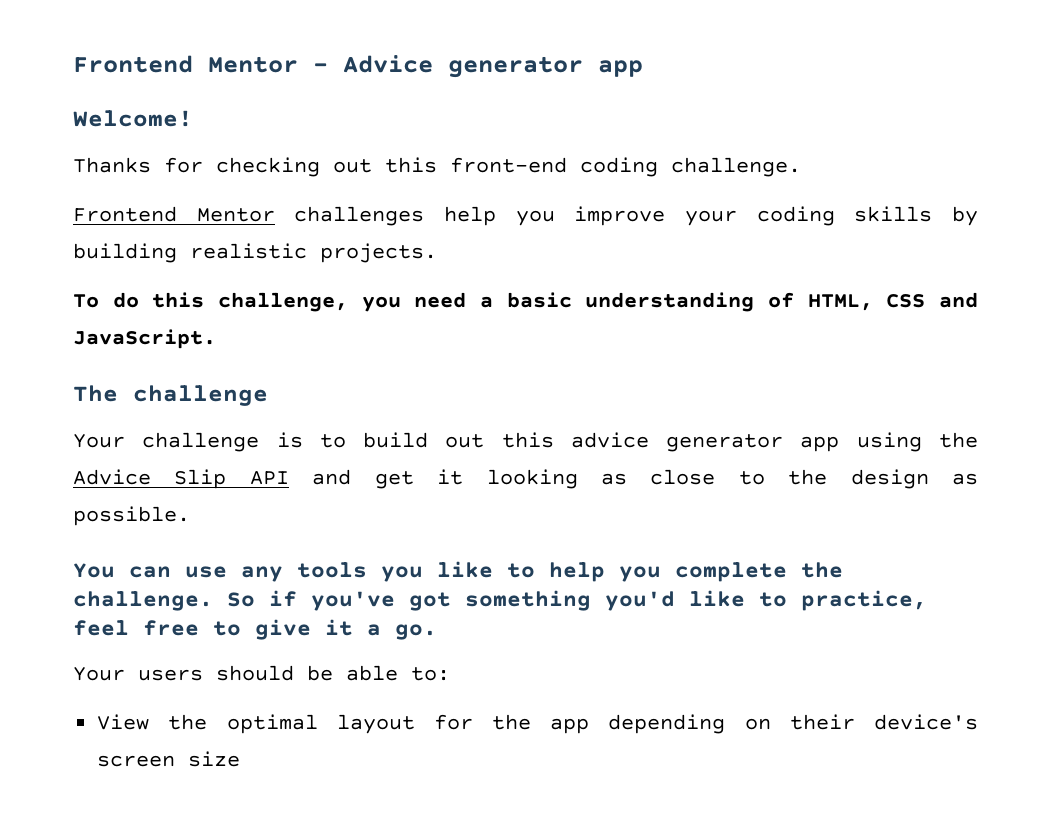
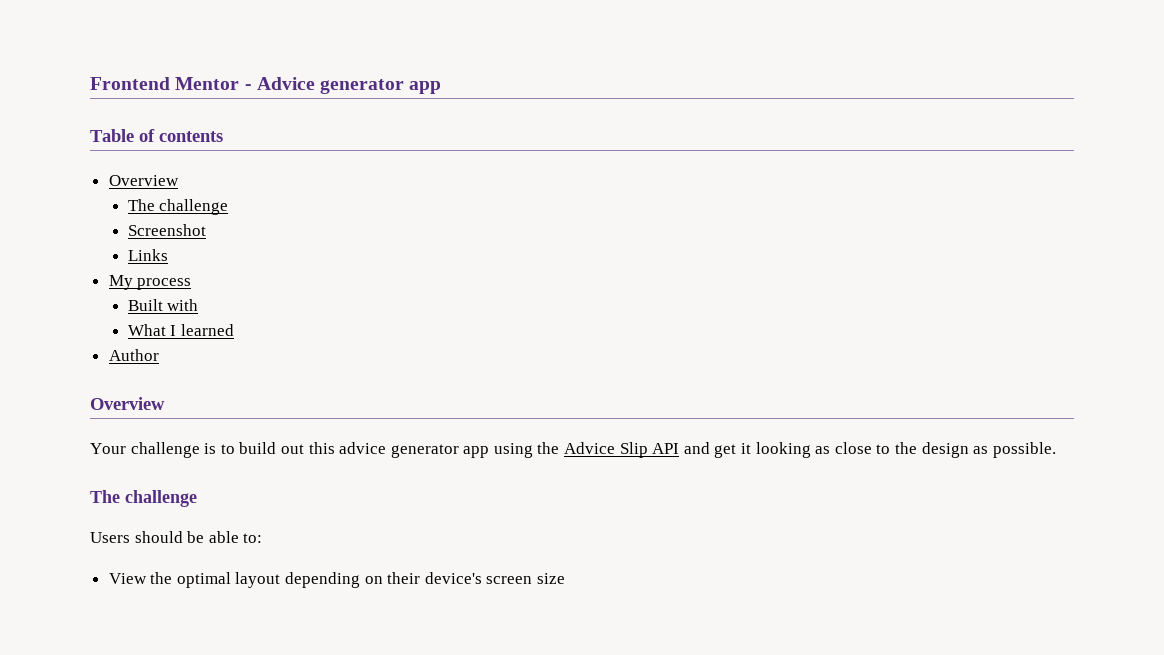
[73,110,193,127] [73,157,801,177] [73,206,978,226] [73,243,437,263] [73,292,978,312] [73,329,216,349] [73,385,268,406] Welcome! // Thanks for checking out this front-end coding challenge. // Frontend Mentor challenges help you improve your coding skills by building realistic projects. // To do this challenge, you need a basic understanding of HTML, CSS and JavaScript. // The challenge -> [90,129,223,142] [108,175,179,186] [127,199,229,215] [127,224,206,236] [127,249,168,261] [108,275,192,290] [127,299,199,311] [127,324,234,336] [108,349,159,361] [90,397,165,410] Table of contents // Overview // The challenge // Screenshot // Links // My process // Built with // What I learned // Author // Overview
[73,561,843,582] [73,590,927,611] [73,619,437,640] [73,667,203,681] You can use any tools you like to help you complete the challenge. So if you've got something you'd like to practice, feel free to give it a go. // Your users -> [90,490,197,507] [90,532,130,543] The challenge // Users
[433,714,590,734] for the app -> (281, 580) none

